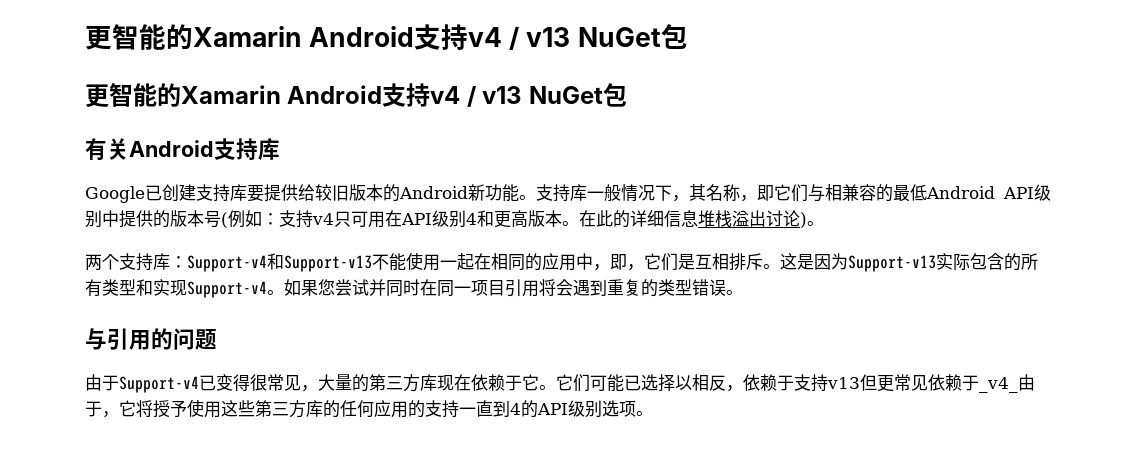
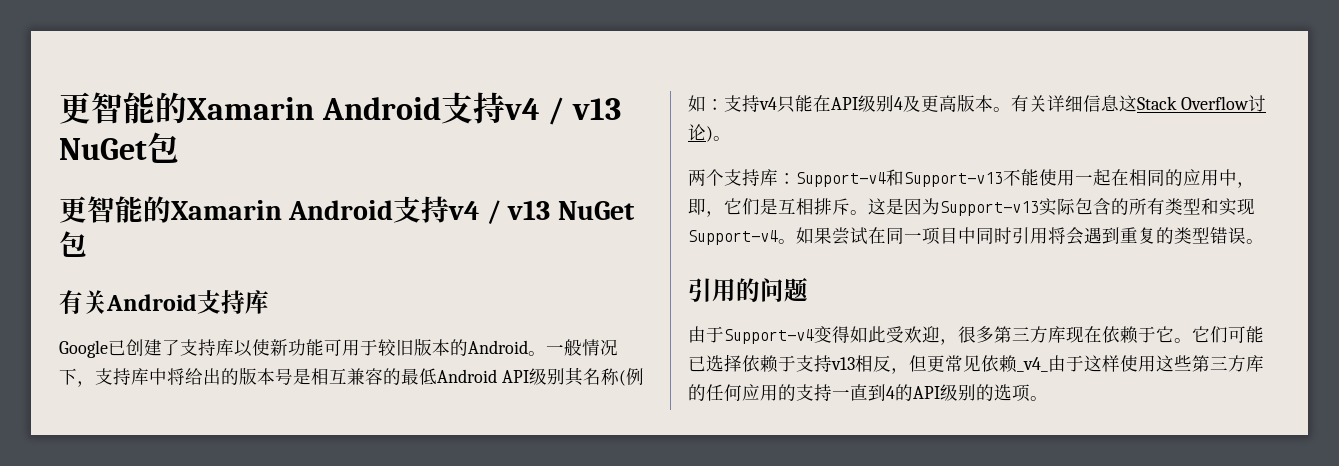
[196,184,842,202] 支持库要提供给较旧版本的Android新功能。支持库一般情况下，其名称，即它们与相 -> [162,338,618,357] [59,367,347,387] 了支持库以使新功能可用于较旧版本的Android。一般情况下，支持库中将给出的版本号是相互
[102,210,221,228] 中提供的版本号 -> [564,367,619,386] 其名称
[351,211,385,228] 可用 -> [795,95,813,112] 能
[477,210,494,227] 和 -> [903,95,921,112] 及
[579,210,630,228] 在此的 -> [1011,95,1047,112] 有关
[698,210,766,227] 堆栈溢出 -> [1119,95,1249,112] 这Stack Overflow
[318,279,420,297] 您尝试并同时 -> [832,227,868,245] 尝试
(505, 288) none -> [958,227,1012,244] 中同时
[85,328,107,350] 与 -> (1264, 241) none
[199,374,369,392] 已变得很常见，大量的 -> [814,326,994,345] 变得如此受欢迎，很多
[675,374,743,392] 以相反， -> (742, 363) none
(860, 383) none -> [855,355,909,374] 相反，
[962,375,979,391] 于 -> (1017, 364) none
[102,400,187,418] ，它将授予 -> [1084,355,1120,372] 这样
(602, 409) none -> [976,384,994,401] 的

